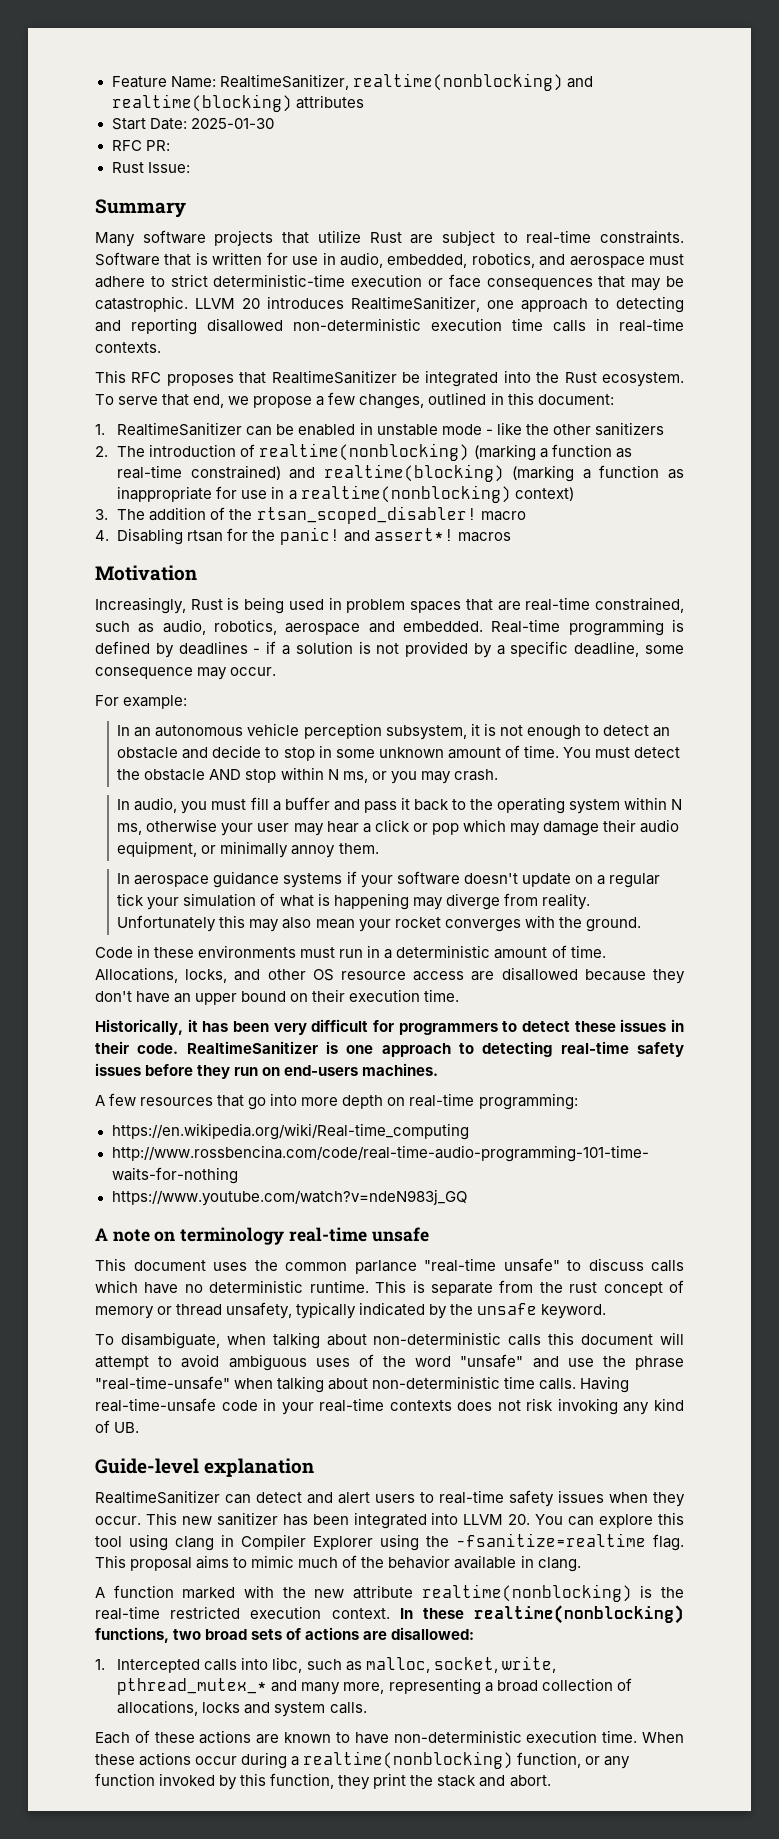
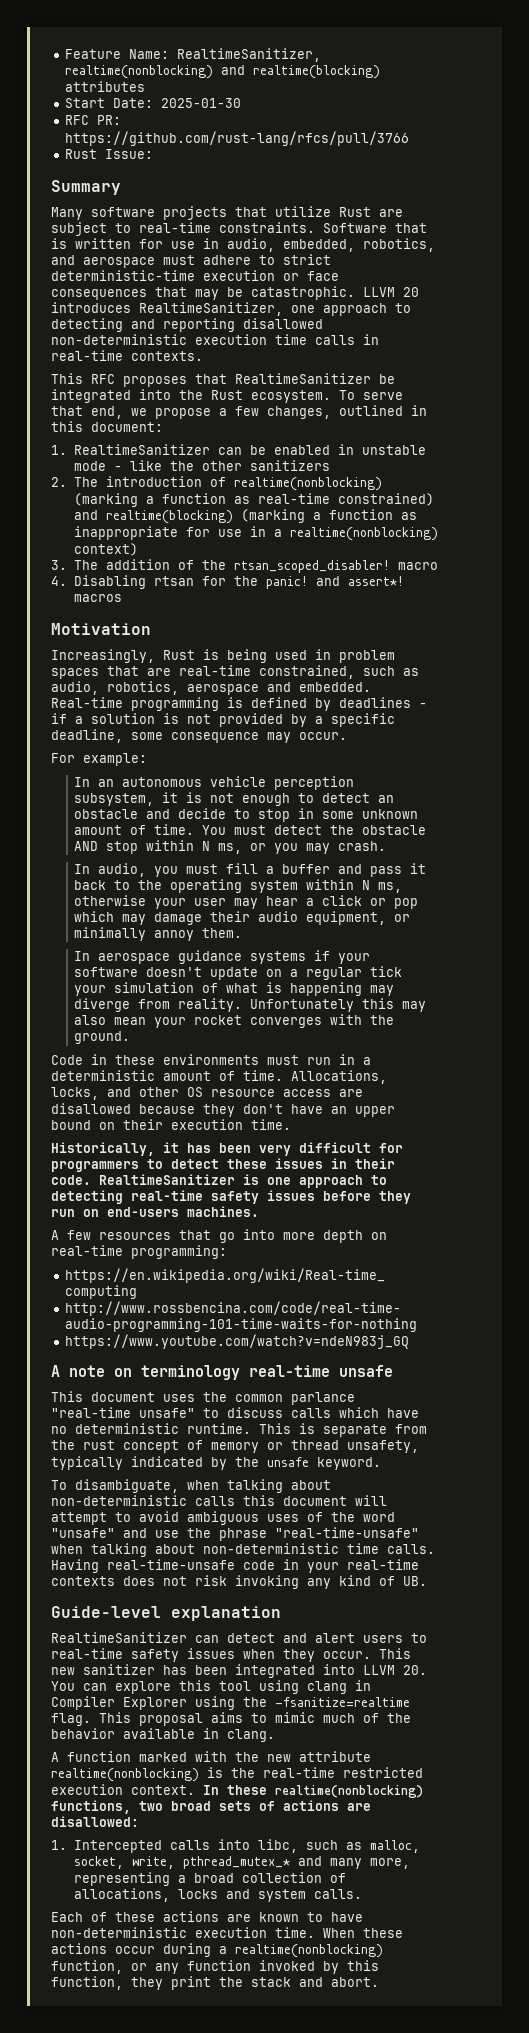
(170, 145) none -> [64,131,409,146] https://github.com/rust-lang/rfcs/pull/3766

